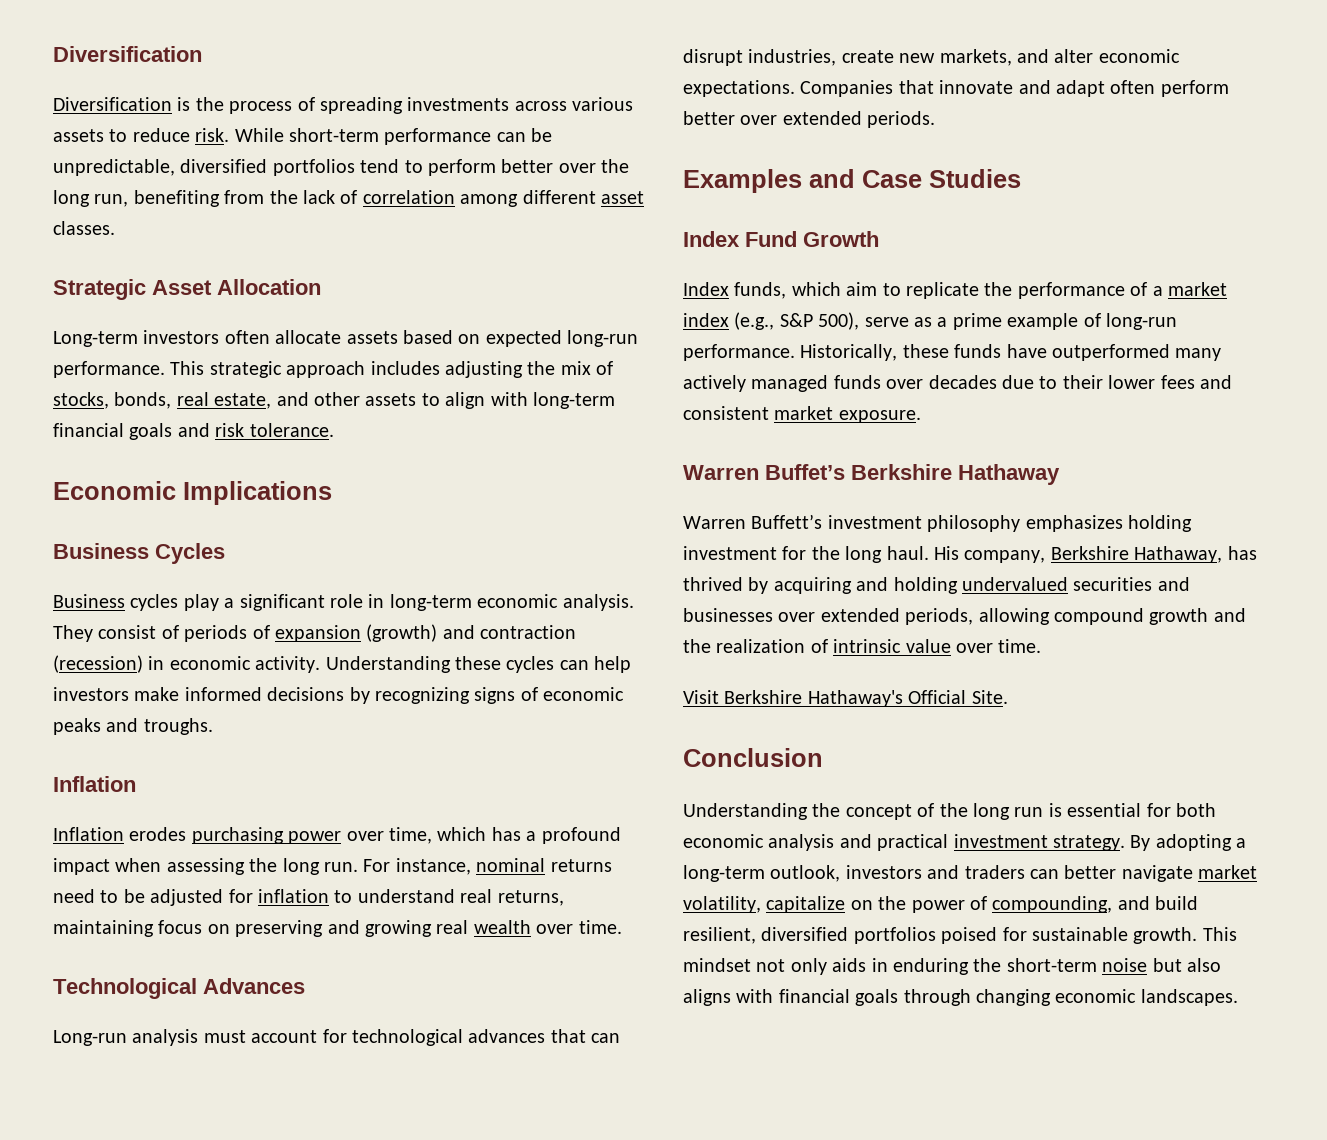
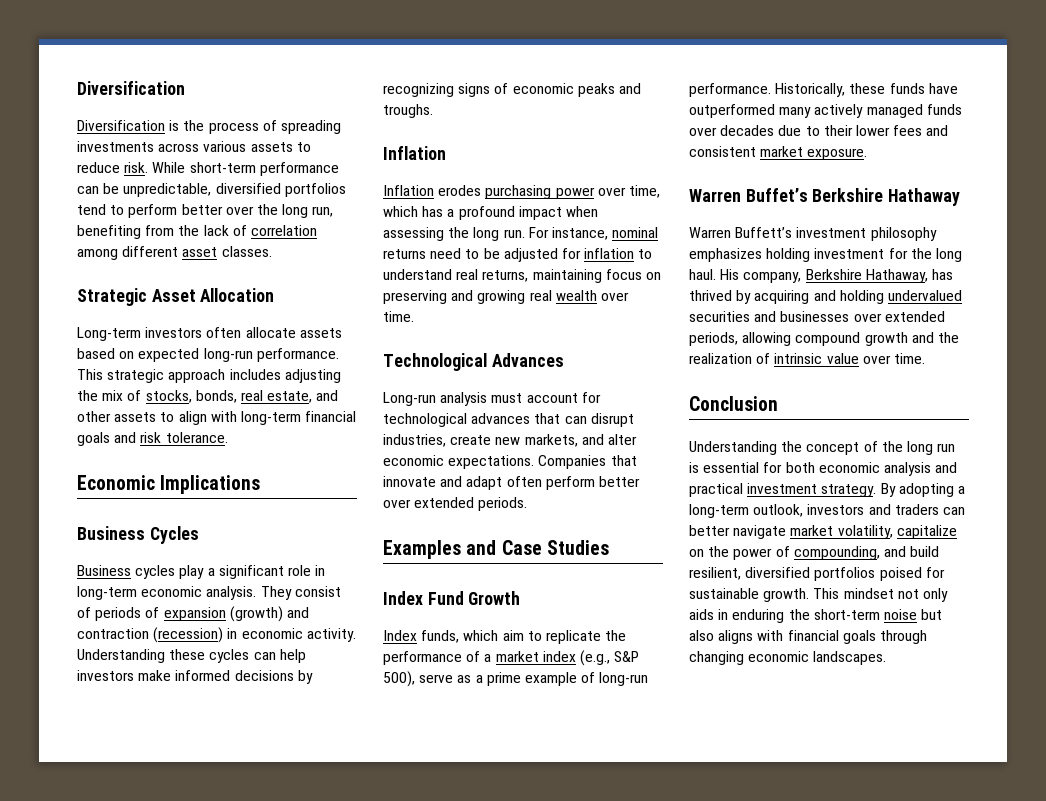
[683,690,1008,707] // Visit Berkshire Hathaway's Official Site. -> (925, 358) none

